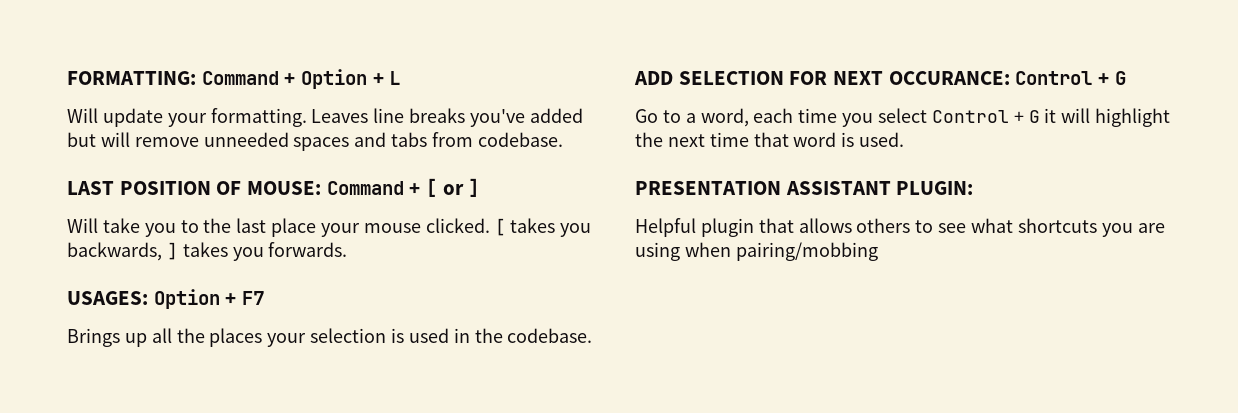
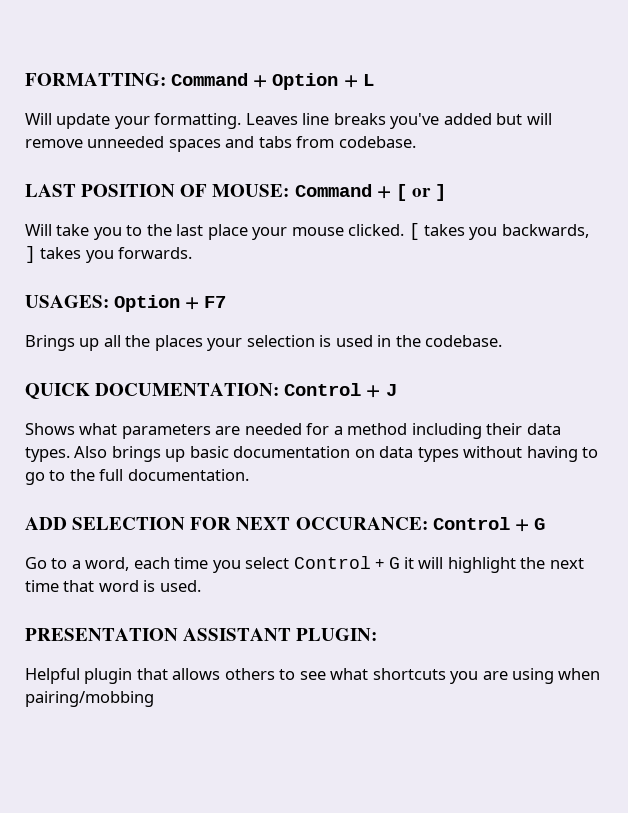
(593, 335) none -> [25,383,397,399] [25,423,561,439] [25,446,599,462] [25,469,249,485] // QUICK DOCUMENTATION: Control + J // Shows what parameters are needed for a method including their data types. Also brings up basic documentation on data types without having to go to the full documentation.

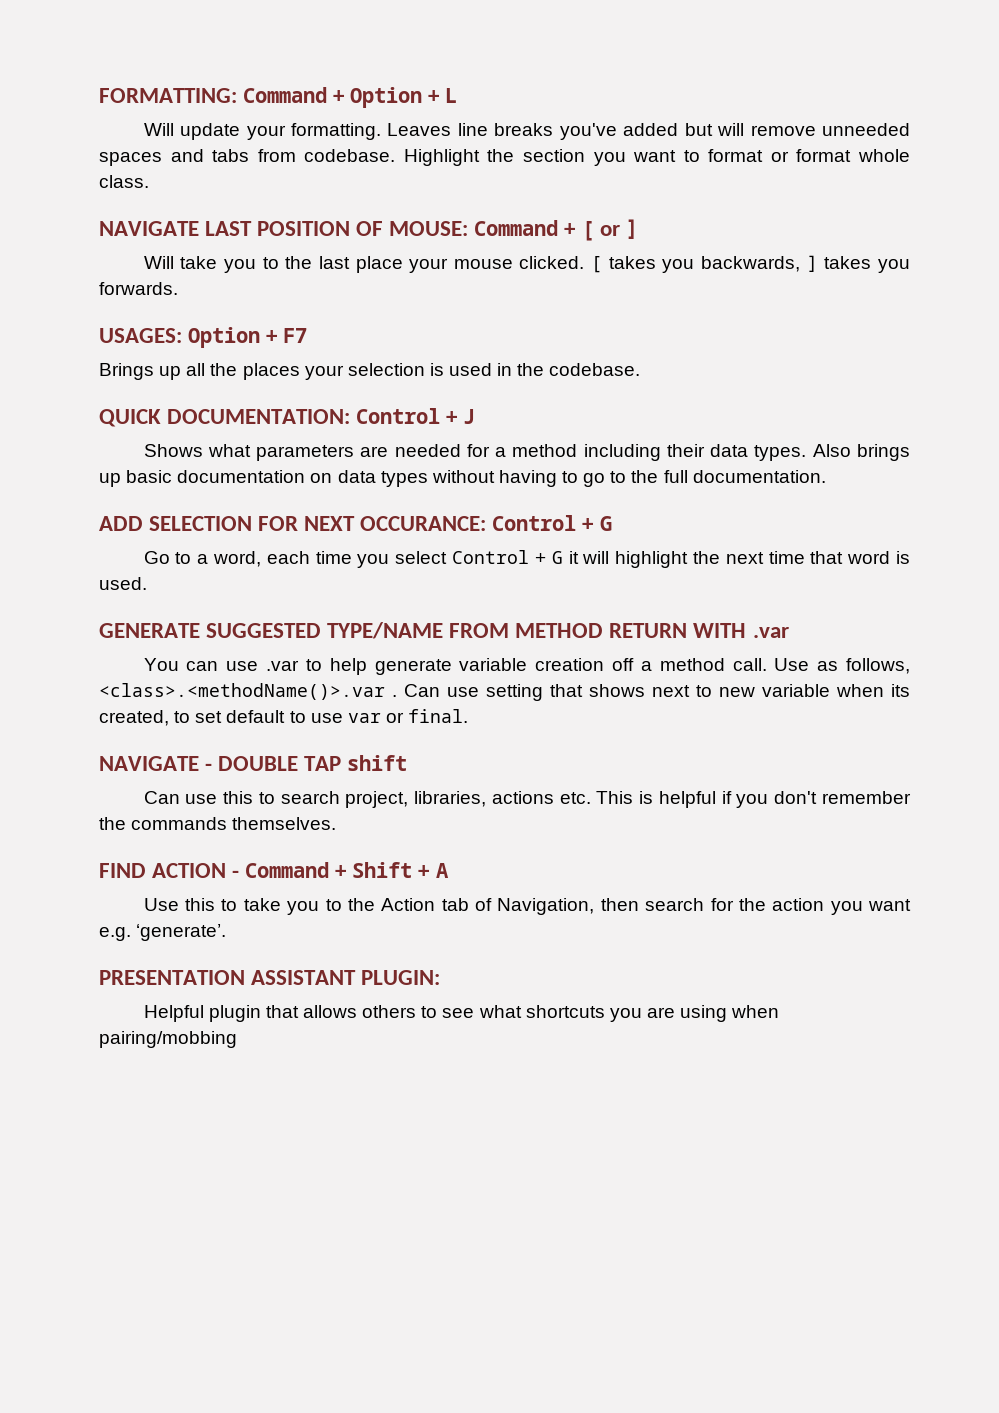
(416, 142) // -> [403,149,910,166] [99,175,149,188] [99,221,199,236] Highlight the section you want to format or format whole class. // NAVIGATE
(201, 586) none -> [99,622,789,639] [143,658,911,675] [99,683,910,701] [99,709,469,726] [99,755,408,771] [143,791,911,808] [99,817,337,830] [99,862,449,878] [143,898,911,915] [99,924,227,941] // GENERATE SUGGESTED TYPE/NAME FROM METHOD RETURN WITH .var // You can use .var to help generate variable creation off a method call. Use as follows, <class>.<methodName()>.var . Can use setting that shows next to new variable when its created, to set default to use var or final. // NAVIGATE - DOUBLE TAP shift // Can use this to search project, libraries, actions etc. This is helpful if you don't remember the commands themselves. // FIND ACTION - Command + Shift + A // Use this to take you to the Action tab of Navigation, then search for the action you want e.g. ‘generate’.

